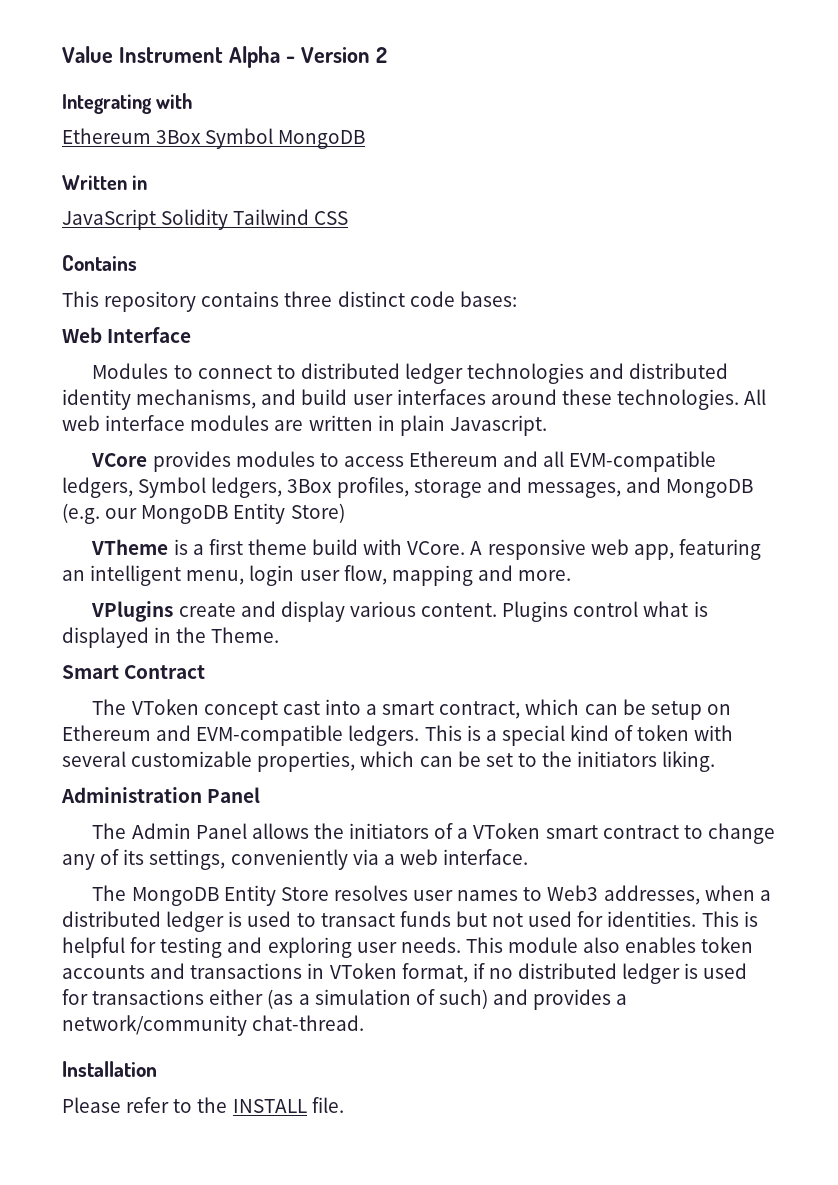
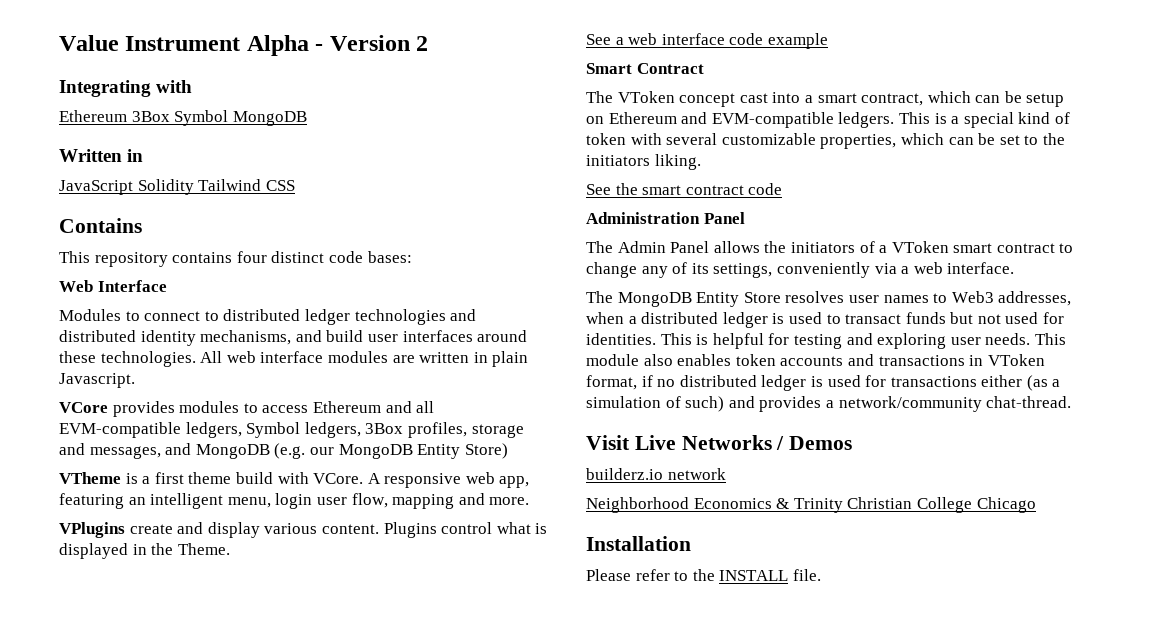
[284,291,333,307] three -> [236,251,267,263] four
(280, 635) none -> [586,33,828,49] // See a web interface code example
(716, 761) none -> [586,183,783,195] // See the smart contract code
(365, 1023) none -> [586,435,853,450] [586,468,726,480] [586,497,1036,513] // Visit Live Networks / Demos // builderz.io network // Neighborhood Economics & Trinity Christian College Chicago

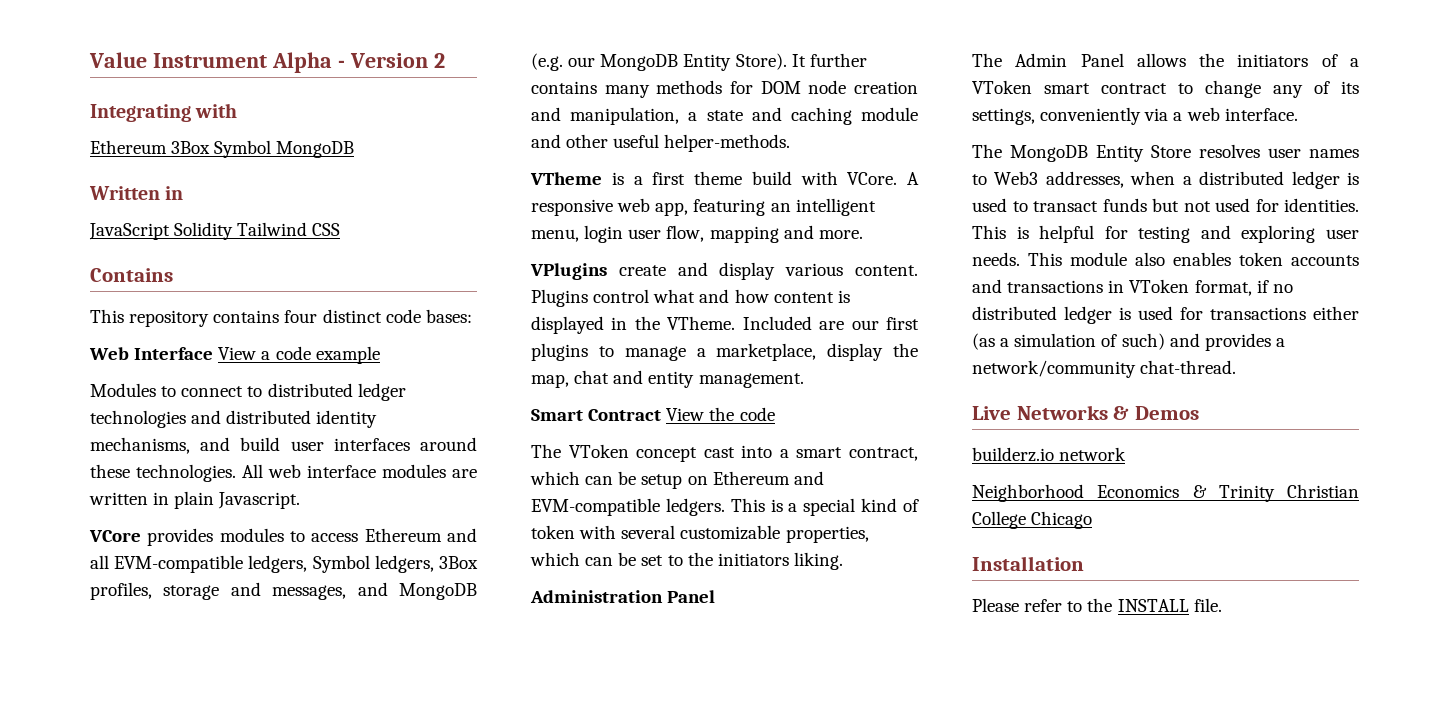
(167, 286) none -> [218,346,380,364] View a code example
[464,443,508,459] Store) -> [735,53,867,70] [531,80,918,98] [531,107,919,125] [531,134,791,152] Store). It further contains many methods for DOM node creation and manipulation, a state and caching module and other useful helper-methods.
(531, 528) none -> [699,289,834,303] and how content
[177,543,230,555] [586,33,828,49] Theme. // See a web interface code example -> [667,316,919,330] [531,343,918,361] [531,370,804,388] VTheme. Included are our first plugins to manage a marketplace, display the map, chat and entity management.
(704, 68) none -> [666,407,775,421] View the code
[586,183,783,195] // See the smart contract code -> (843, 561) none
[586,435,630,450] Visit -> (1237, 367) none
[776,436,785,450] / -> [1113,406,1130,420] &

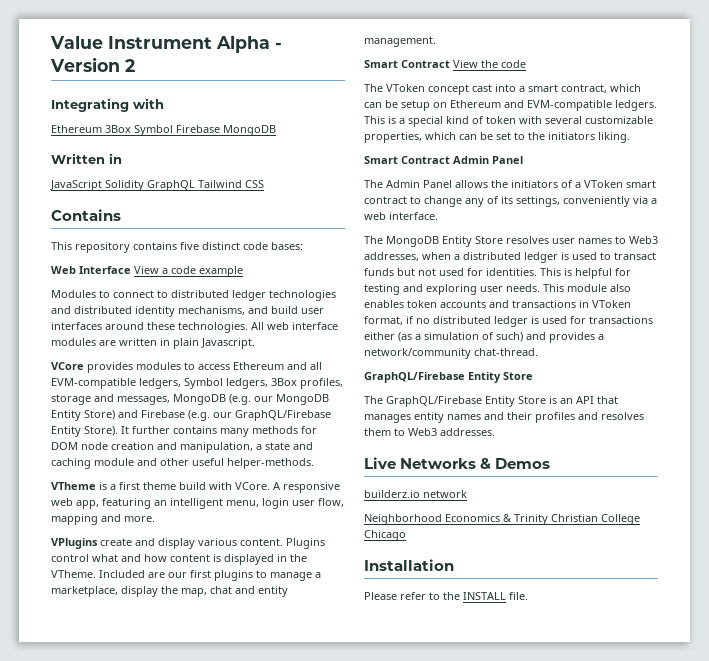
(272, 149) none -> [176,125,220,133] Firebase
(234, 231) none -> [147,180,195,191] GraphQL
[284,310,318,323] four -> [180,242,199,250] five
[357,582,388,596] and -> (170, 400) none
(732, 62) none -> [84,410,331,421] [51,426,81,437] Store) and Firebase (e.g. our GraphQL/Firebase Entity
[530,590,663,603] Administration -> [364,156,489,164] Smart Contract Admin
(1237, 367) none -> [364,372,533,383] [364,396,618,407] [364,412,644,423] [364,428,495,436] // GraphQL/Firebase Entity Store // The GraphQL/Firebase Entity Store is an API that manages entity names and their profiles and resolves them to Web3 addresses.

